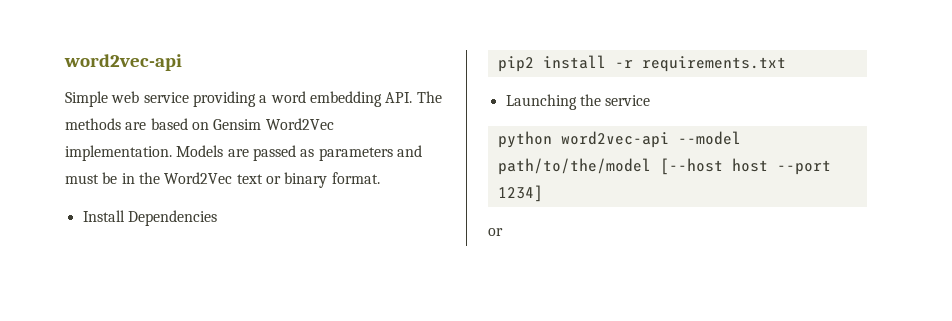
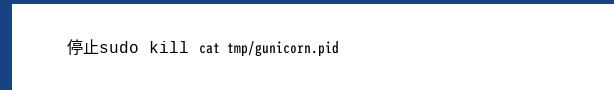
[64,54,182,71] [65,91,442,107] [65,118,334,130] [65,145,422,161] [65,172,380,188] [82,210,217,226] [497,55,786,72] [505,94,651,110] [497,131,741,148] [497,158,831,175] [497,185,543,202] [488,228,503,236] word2vec-api // Simple web service providing a word embedding API. The methods are based on Gensim Word2Vec implementation. Models are passed as parameters and must be in the Word2Vec text or binary format. // Install Dependencies // pip2 install -r requirements.txt // Launching the service // python word2vec-api --model path/to/the/model [--host host --port 1234] // or -> [67,39,339,57] 停止sudo kill cat tmp/gunicorn.pid

